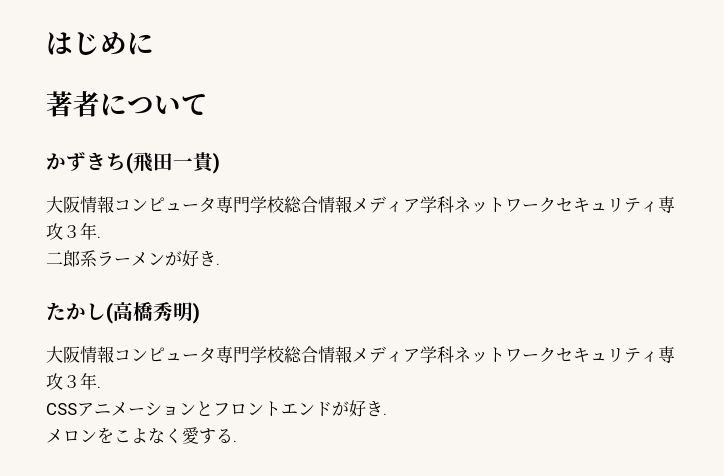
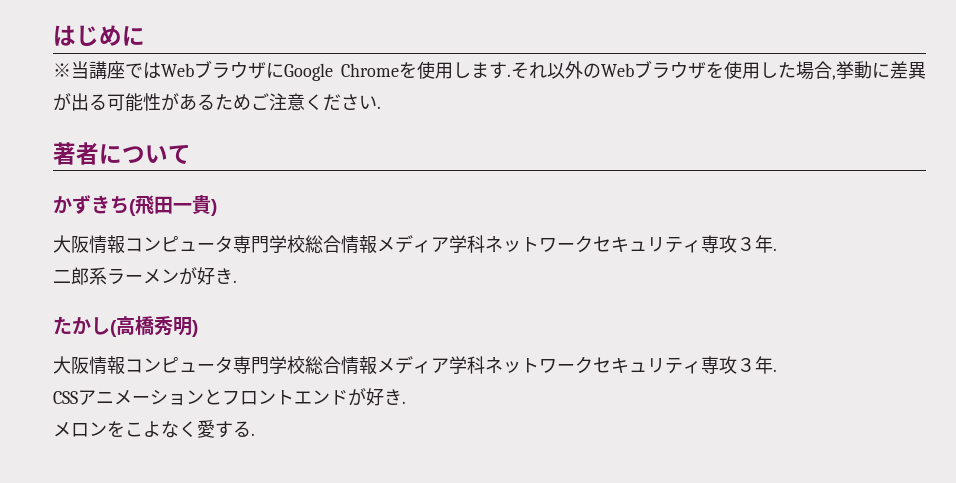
(154, 43) none -> [53,60,926,81] [53,93,381,112] // ※当講座ではWebブラウザにGoogle Chromeを使用します.それ以外のWebブラウザを使用した場合,挙動に差異が出る可能性があるためご注意ください.

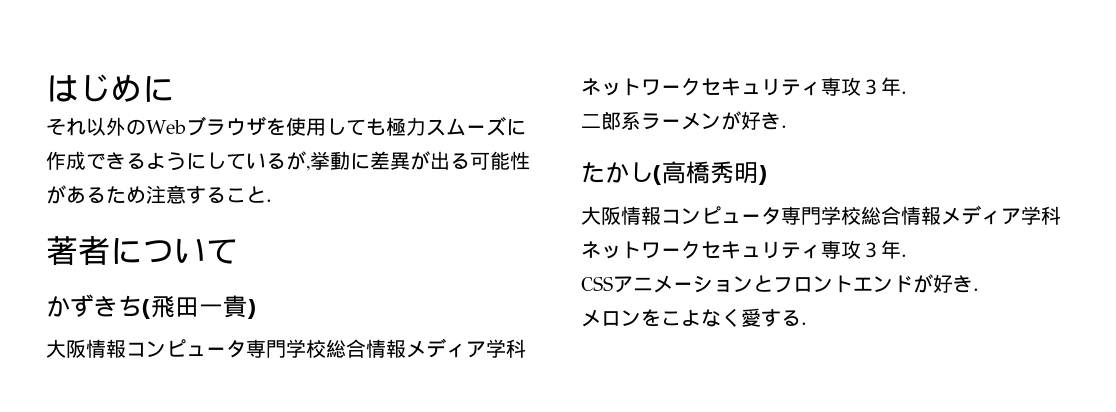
[53,60,511,81] ※当講座ではWebブラウザにGoogle Chromeを使用します. -> (174, 89) none
[778,61,832,80] た場合 -> [345,116,526,136] [46,151,306,171] ても極力スムーズに作成できるようにしているが
[251,93,377,111] ご注意ください -> [146,185,266,204] 注意すること

